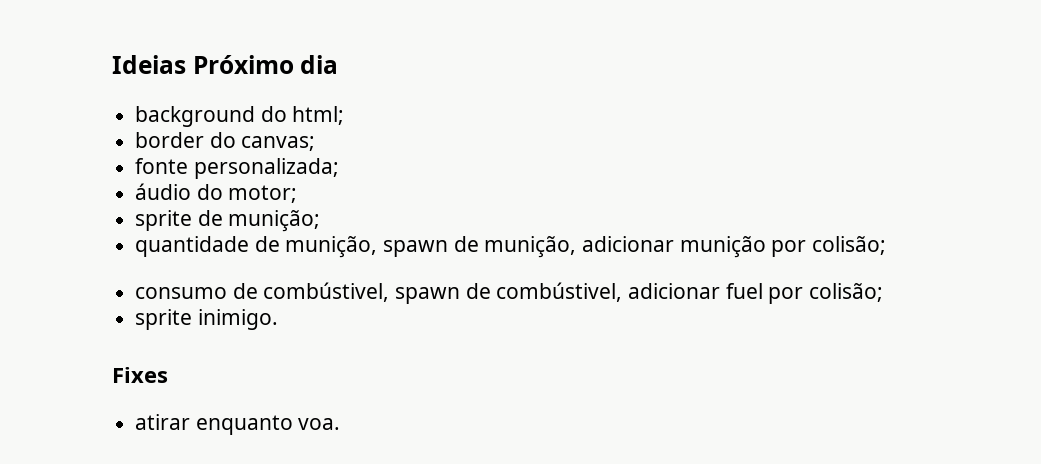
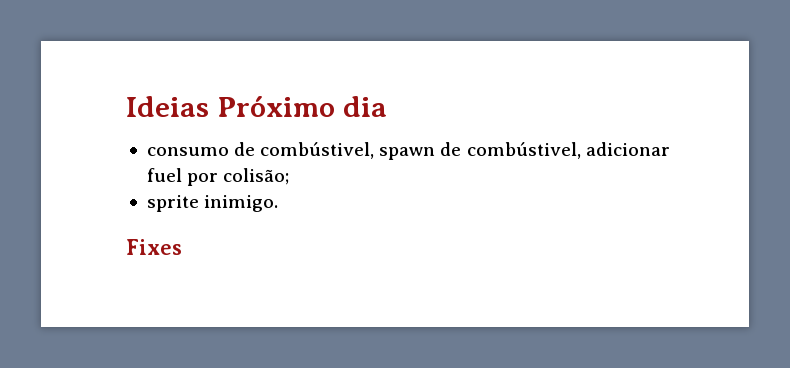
[135,106,345,127] [135,132,316,151] [135,158,339,179] [135,183,298,203] [135,210,321,232] [135,236,887,258] // background do html; // border do canvas; // fonte personalizada; // áudio do motor; // sprite de munição; // quantidade de munição, spawn de munição, adicionar munição por colisão; -> (387, 106) none
[135,414,341,435] // atirar enquanto voa. -> (182, 247) none

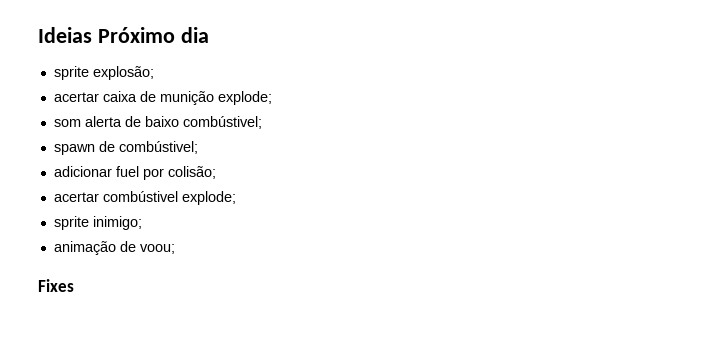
[146,142,375,159] consumo de combústivel, -> [53,66,154,80] [53,91,272,105] [53,116,262,129] sprite explosão; // acertar caixa de munição explode; // som alerta de baixo combústivel; //
[466,142,581,159] combústivel, -> [118,141,198,154] combústivel; //
[146,195,279,212] sprite inimigo. -> [53,191,236,205] [53,216,142,230] [53,241,175,255] acertar combústivel explode; // sprite inimigo; // animação de voou;

